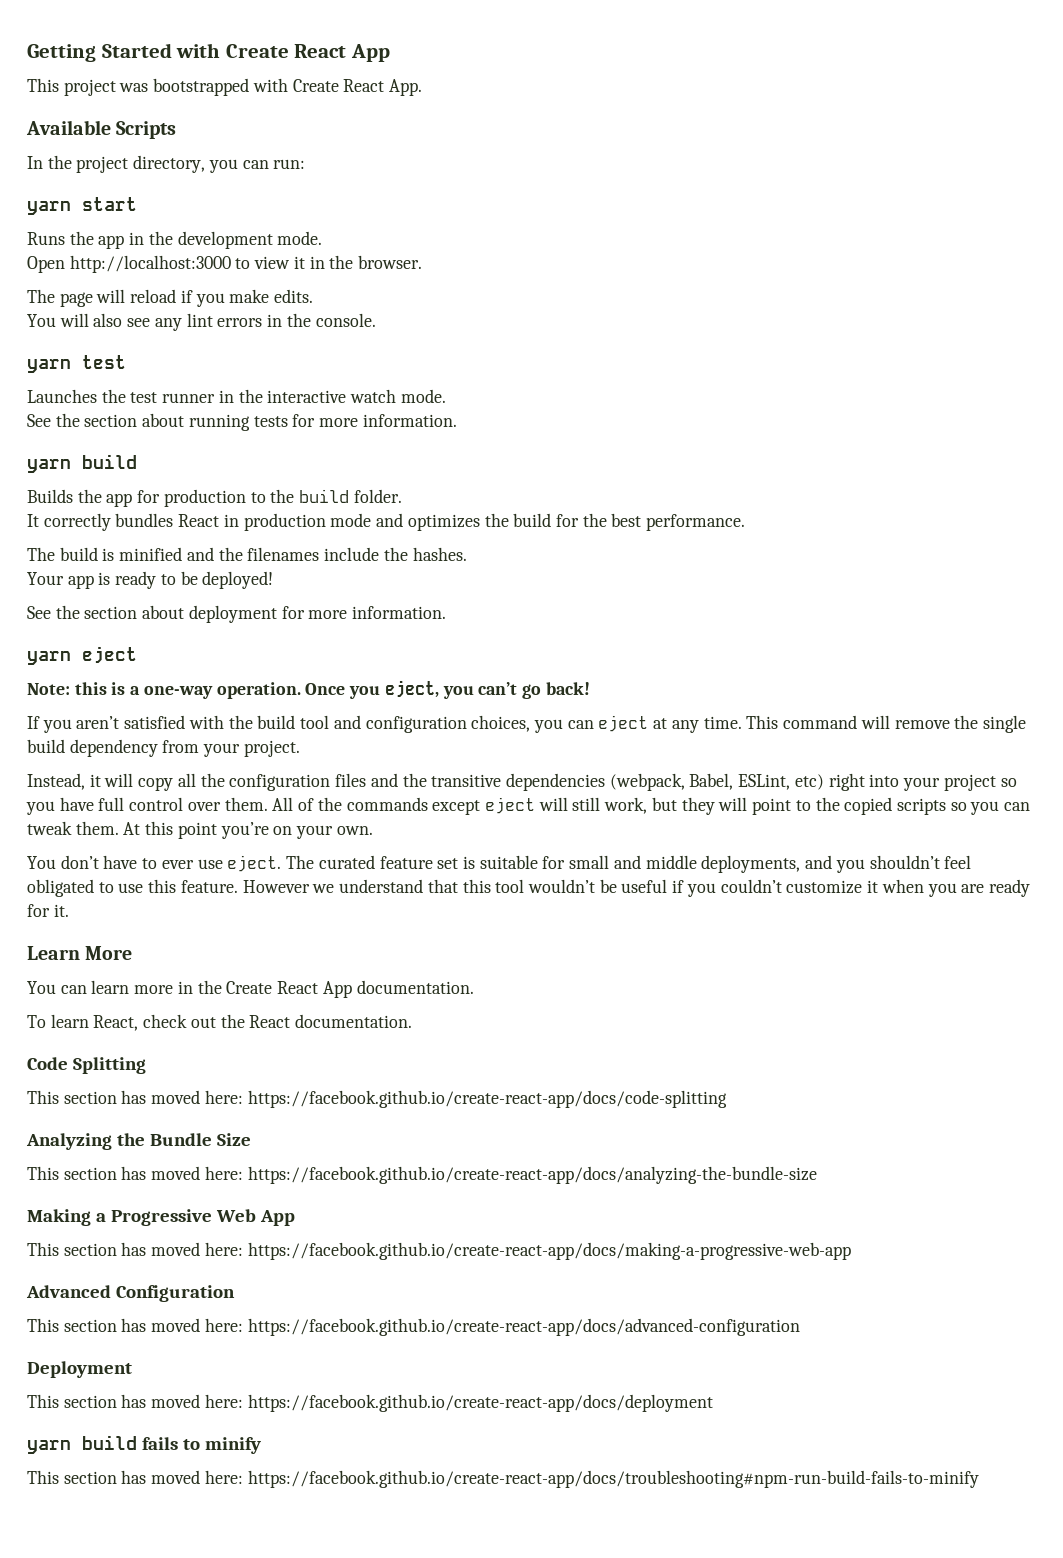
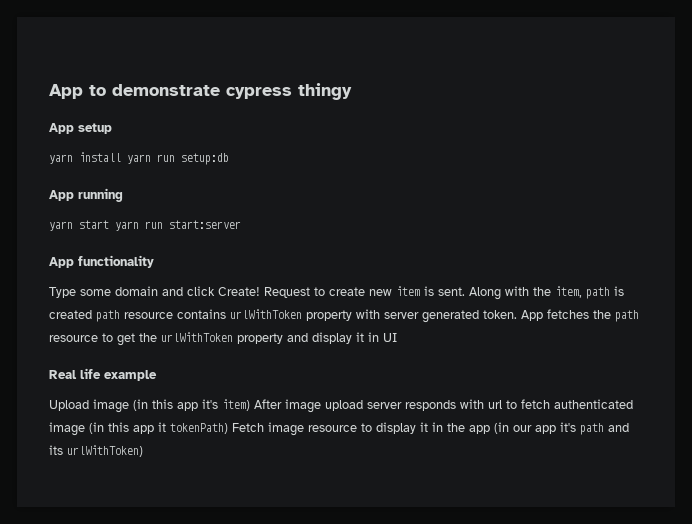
[27,43,390,62] [27,78,423,96] [26,120,177,139] [27,155,306,173] [27,197,137,215] [27,231,323,249] [27,255,423,273] [27,289,314,307] [27,313,376,331] [27,355,126,373] [27,389,446,403] [27,413,457,431] [27,454,137,473] [27,489,402,507] [27,513,746,531] [27,547,467,561] [27,571,274,589] [27,605,447,623] [27,646,137,665] [27,680,590,699] [27,715,1026,733] [27,739,300,757] [27,773,1017,791] [26,797,1031,815] [27,821,373,839] [27,855,972,873] [27,879,1030,897] [27,904,69,917] [27,946,133,960] [27,980,474,998] [27,1014,413,1031] [27,1057,146,1074] [27,1090,727,1108] [26,1133,251,1150] [27,1166,817,1184] [27,1209,295,1226] [27,1242,851,1260] [26,1285,235,1302] [27,1318,800,1336] [27,1361,132,1378] [27,1394,713,1412] [27,1435,261,1454] [27,1470,979,1488] Getting Started with Create React App // This project was bootstrapped with Create React App. // Available Scripts // In the project directory, you can run: // yarn start // Runs the app in the development mode. // Open http://localhost:3000 to view it in the browser. // The page will reload if you make edits. // You will also see any lint errors in the console. // yarn test // Launches the test runner in the interactive watch mode. // See the section about running tests for more information. // yarn build // Builds the app for production to the build folder. // It correctly bundles React in production mode and optimizes the build for the best performance. // The build is minified and the filenames include the hashes. // Your app is ready to be deployed! // See the section about deployment for more information. // yarn eject // Note: this is a one-way operation. Once you eject, you can’t go back! // If you aren’t satisfied with the build tool and configuration choices, you can eject at any time. This command will remove the single build dependency from your project. // Instead, it will copy all the configuration files and the transitive dependencies (webpack, Babel, ESLint, etc) right into your project so you have full control over them. All of the commands except eject will still work, but they will point to the copied scripts so you can tweak them. At this point you’re on your own. // You don’t have to ever use eject. The curated feature set is suitable for small and middle deployments, and you shouldn’t feel obligated to use this feature. However we understand that this tool wouldn’t be useful if you couldn’t customize it when you are ready for it. // Learn More // You can learn more in the Create React App documentation. // To learn React, check out the React documentation. // Code Splitting // This section has moved here: https://facebook.github.io/create-react-app/docs/code-splitting // Analyzing the Bundle Size // This section has moved here: https://facebook.github.io/create-react-app/docs/analyzing-the-bundle-size // Making a Progressive Web App // This section has moved here: https://facebook.github.io/create-react-app/docs/making-a-progressive-web-app // Advanced Configuration // This section has moved here: https://facebook.github.io/create-react-app/docs/advanced-configuration // Deployment // This section has moved here: https://facebook.github.io/create-react-app/docs/deployment // yarn build fails to minify // This section has moved here: https://facebook.github.io/create-react-app/docs/troubleshooting#npm-run-build-fails-to-minify -> [49,83,352,100] [49,123,112,134] [49,152,229,165] [49,188,123,202] [49,220,241,231] [49,255,154,268] [49,286,624,300] [49,309,639,323] [49,332,397,346] [49,368,157,381] [49,399,633,413] [49,422,629,436] [49,445,143,457] App to demonstrate cypress thingy // App setup // yarn install yarn run setup:db // App running // yarn start yarn run start:server // App functionality // Type some domain and click Create! Request to create new item is sent. Along with the item, path is created path resource contains urlWithToken property with server generated token. App fetches the path resource to get the urlWithToken property and display it in UI // Real life example // Upload image (in this app it's item) After image upload server responds with url to fetch authenticated image (in this app it tokenPath) Fetch image resource to display it in the app (in our app it's path and its urlWithToken)

